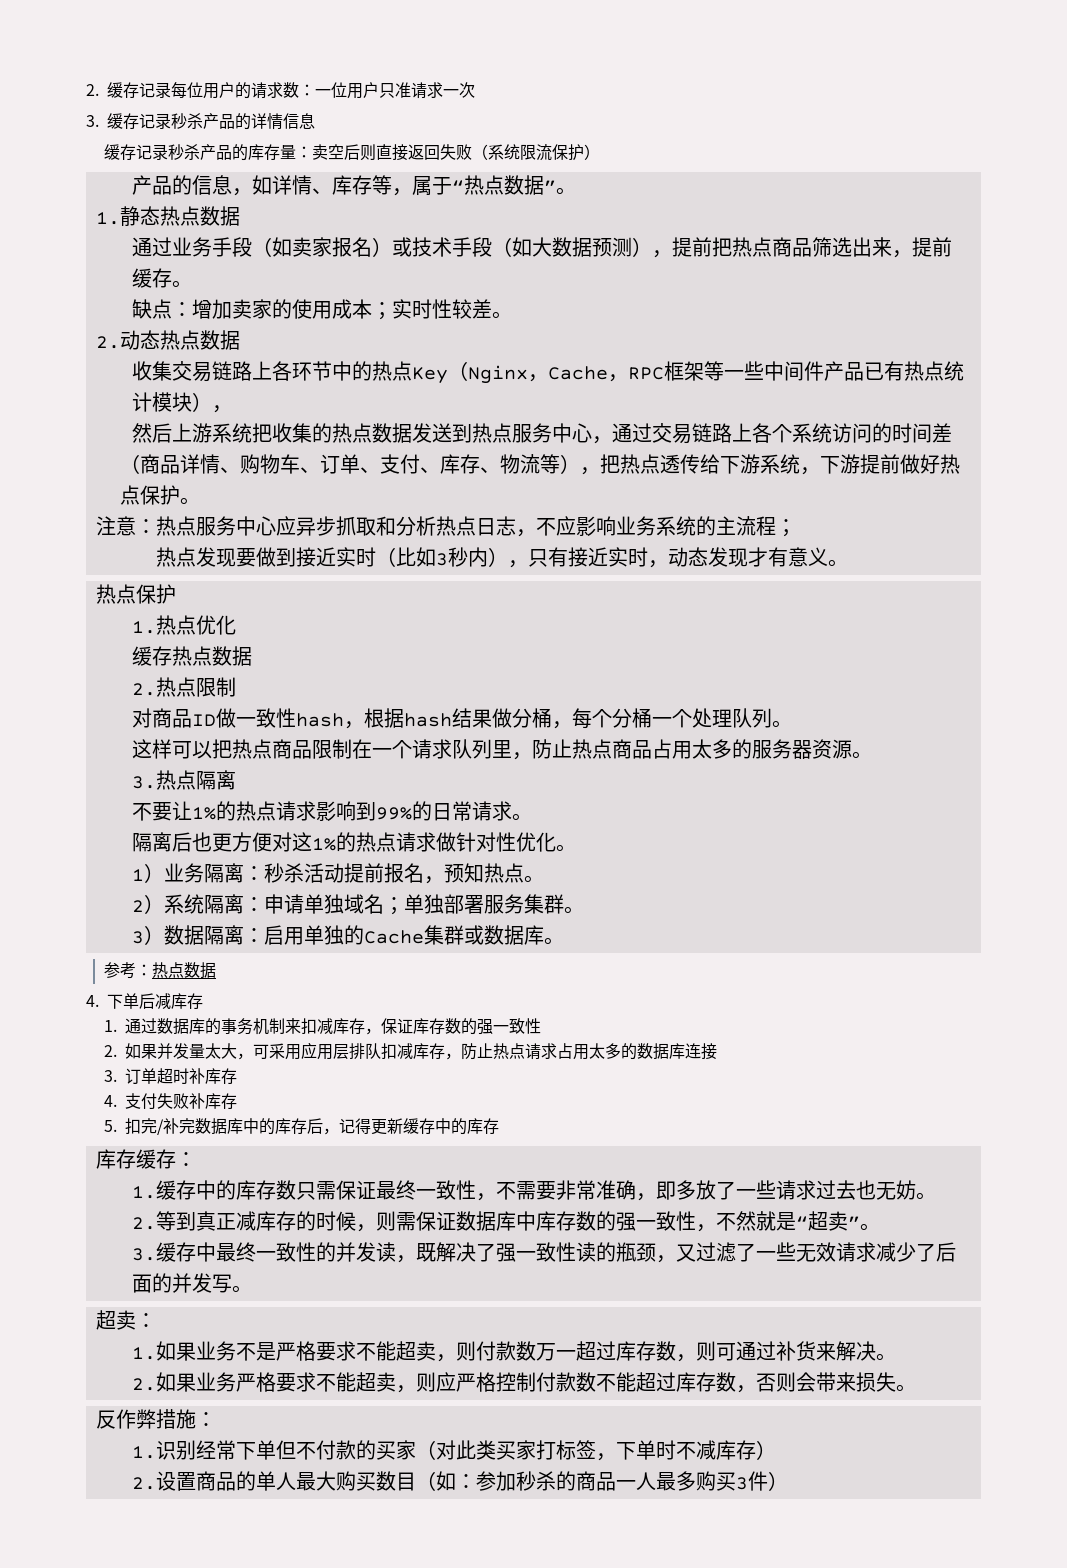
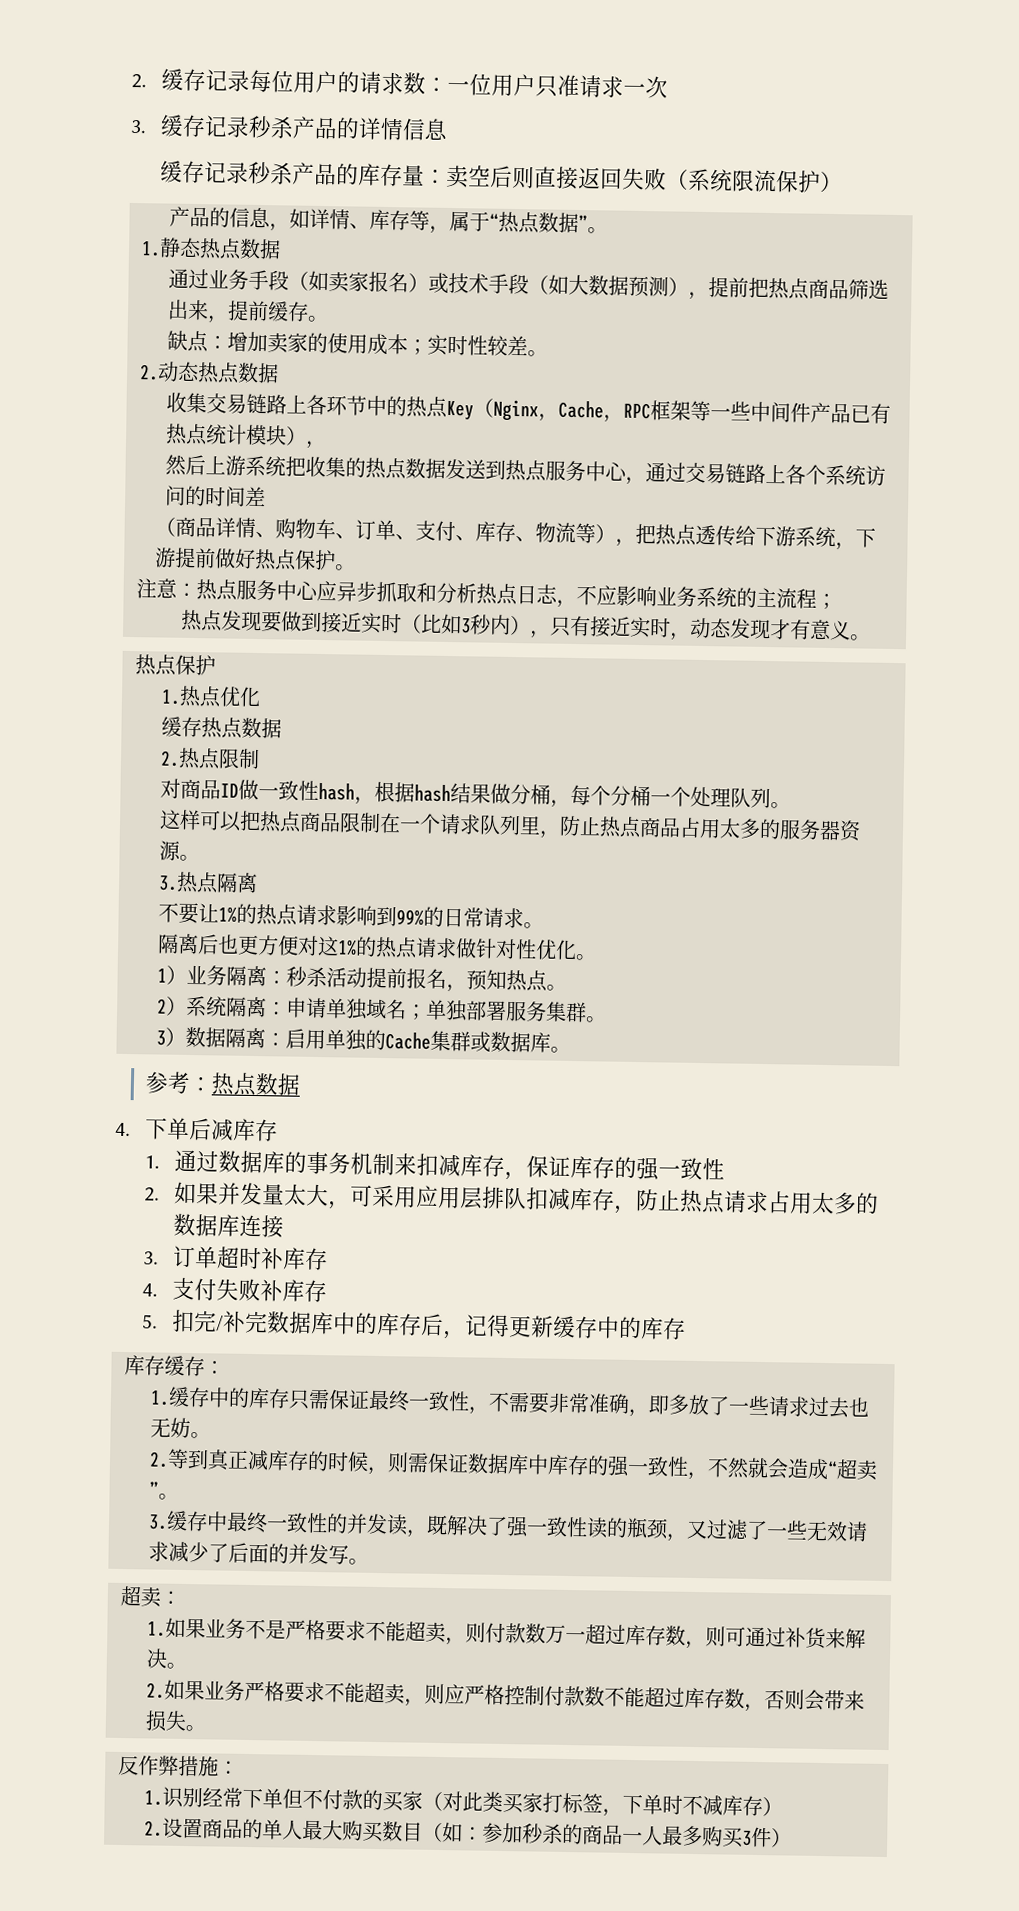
[445,1018,462,1034] 数 -> (615, 1167) none
[275,1180,296,1200] 数 -> (290, 1398) none
[575,1211,596,1231] 数 -> (589, 1465) none
[775,1212,796,1231] 是 -> [766,1458,829,1481] 会造成

